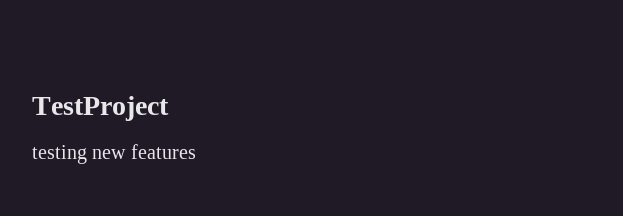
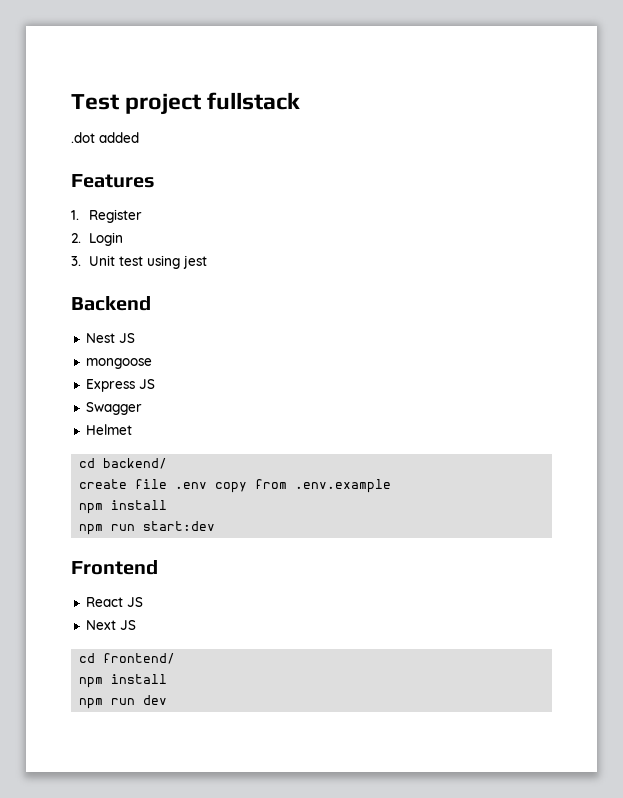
[32,96,169,121] [32,144,196,164] TestProject // testing new features -> [71,92,301,115] [71,132,139,143] [71,174,155,188] [71,209,143,223] [71,232,124,246] [71,255,208,269] [71,296,151,311] [85,333,135,343] [85,358,152,369] [85,379,155,392] [85,402,142,415] [85,424,132,435] [79,458,168,469] [79,479,392,493] [79,500,168,514] [79,521,216,535] [71,560,158,575] [85,597,143,607] [85,620,136,630] [79,653,176,664] [79,674,168,688] [79,695,168,709] Test project fullstack // .dot added // Features // 1. Register // 2. Login // 3. Unit test using jest // Backend // Nest JS // mongoose // Express JS // Swagger // Helmet // cd backend/ // create file .env copy from .env.example // npm install // npm run start:dev // Frontend // React JS // Next JS // cd frontend/ // npm install // npm run dev

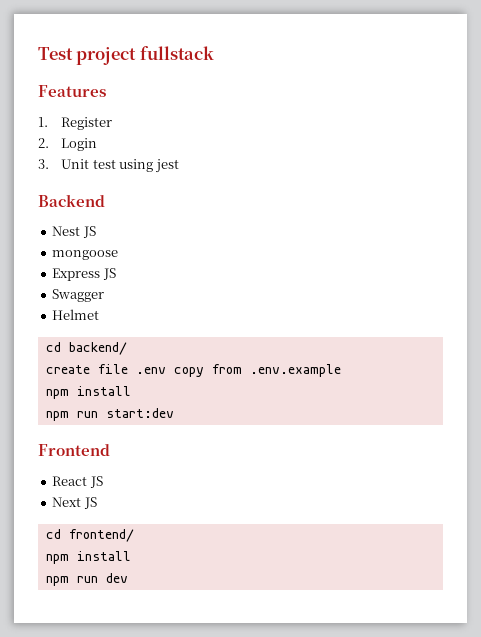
[71,132,139,143] // .dot added -> (214, 53) none

